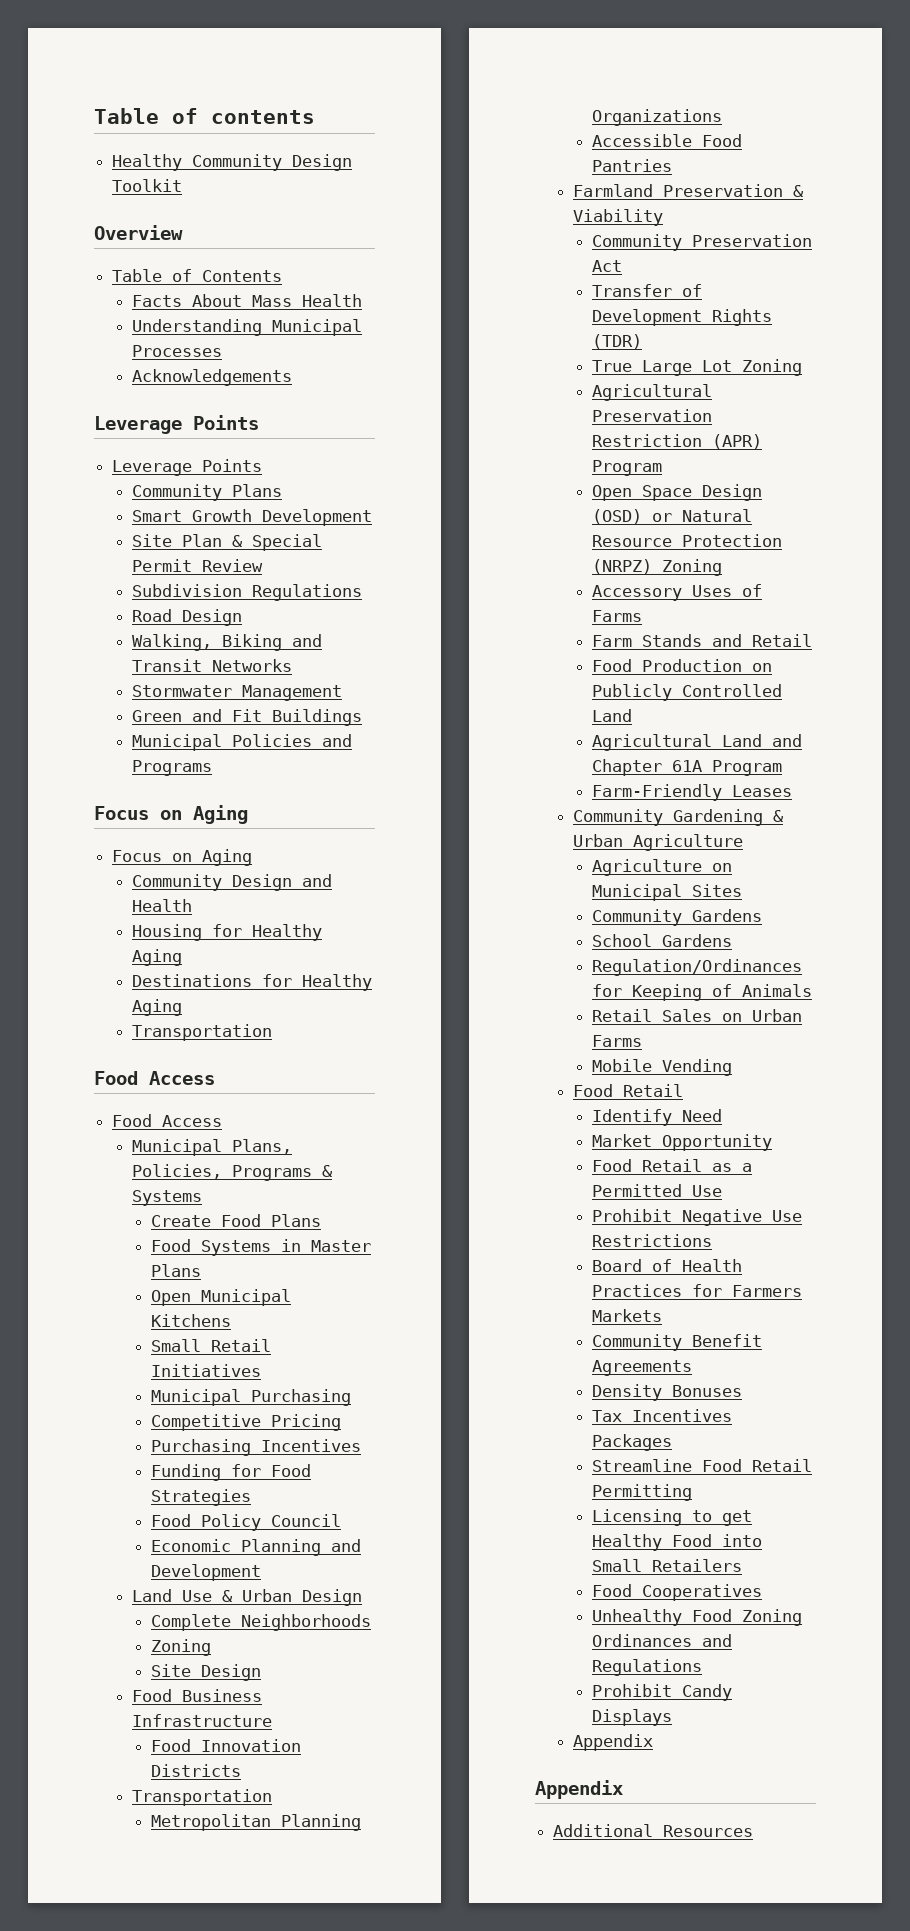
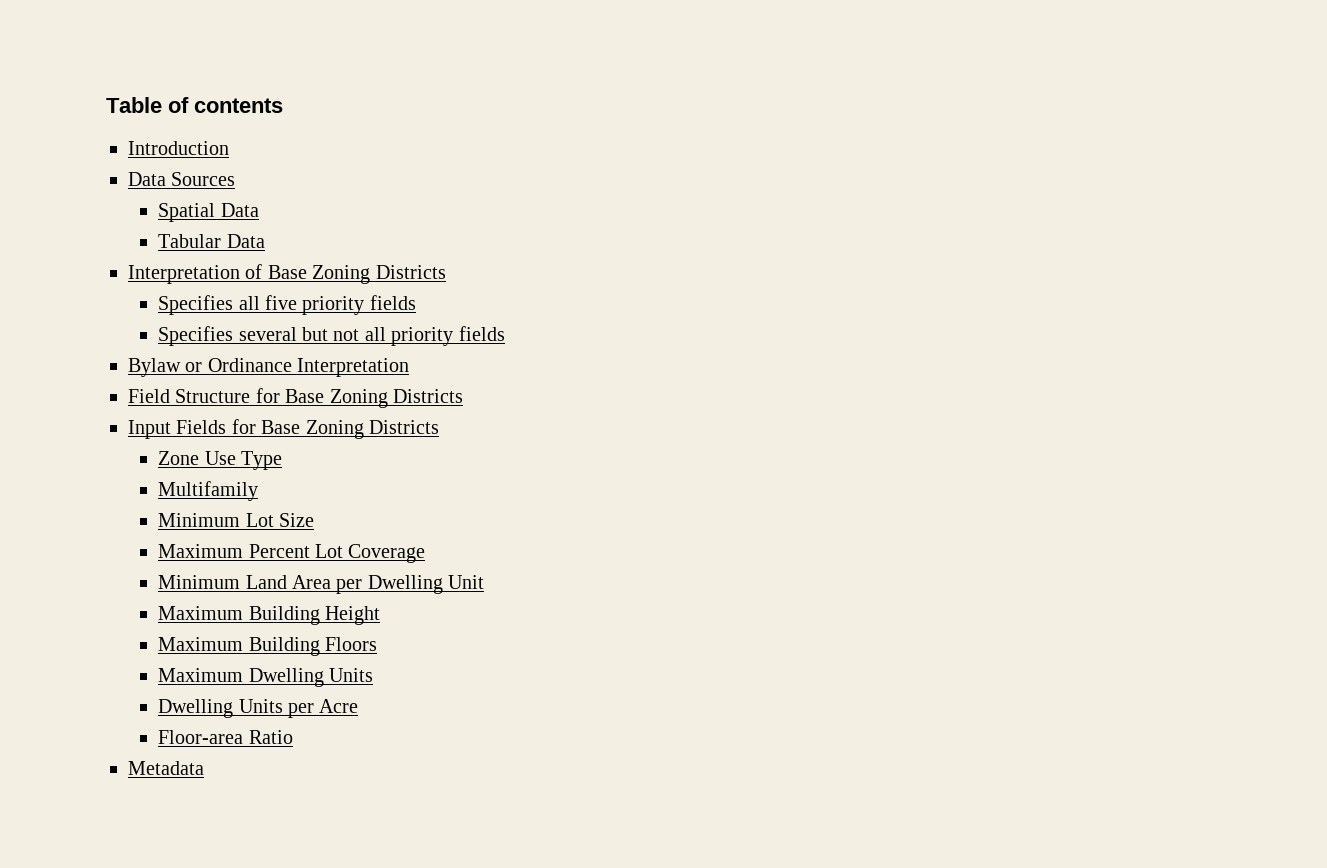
[112,154,353,171] [112,179,183,192] [94,225,183,240] [112,269,283,282] [131,294,362,307] [131,319,362,336] [131,345,222,357] [131,369,292,386] [94,415,259,434] [112,459,263,476] [131,484,282,501] [131,509,372,526] [131,534,322,551] [131,559,263,572] [131,584,362,601] [131,609,242,626] [131,634,322,651] [131,659,292,672] [131,685,342,701] [131,709,362,726] [131,734,352,751] [131,760,212,776] [94,805,248,824] [112,849,253,866] [131,874,332,891] [131,899,192,912] [131,924,322,941] [131,949,182,966] [131,974,372,991] [131,999,182,1016] [131,1024,272,1041] [94,1071,215,1085] [112,1114,223,1127] [131,1139,292,1156] [131,1164,333,1181] [131,1190,202,1206] [151,1214,322,1227] [151,1239,372,1256] [151,1264,202,1277] [151,1289,292,1306] [151,1314,232,1327] [151,1339,272,1352] [151,1364,262,1377] [151,1389,352,1406] [151,1414,342,1431] [151,1439,362,1456] [151,1464,312,1481] [151,1489,252,1506] [151,1514,342,1531] [151,1539,362,1556] [151,1564,262,1581] [131,1589,362,1606] [151,1614,372,1631] [151,1639,212,1656] [151,1664,262,1681] [131,1689,262,1702] [131,1714,272,1727] [151,1739,302,1752] [151,1764,242,1777] [131,1789,272,1806] [151,1814,362,1831] [592,109,723,126] [592,134,743,147] [592,159,673,172] [572,184,804,197] [572,209,663,226] [592,234,813,251] [592,260,623,272] [592,284,703,297] [592,309,773,326] [592,334,643,349] [592,359,803,376] [592,384,713,401] [592,409,713,422] [592,434,763,449] [592,460,663,476] [592,484,763,501] [592,509,753,524] [592,534,783,547] [592,559,723,576] [592,584,763,601] [592,610,643,622] [592,634,813,647] [592,659,773,672] [592,684,783,701] [592,709,633,722] [592,734,803,751] [592,759,783,776] [592,784,793,801] [572,809,784,826] [572,834,743,851] [592,859,733,876] [592,884,743,901] [592,909,763,926] [592,934,733,947] [592,959,803,976] [592,984,813,1001] [592,1009,803,1022] [592,1035,643,1047] [592,1059,733,1076] [572,1084,683,1097] [592,1109,723,1126] [592,1134,773,1151] [592,1159,753,1172] [592,1184,723,1197] [592,1209,803,1226] [592,1234,713,1247] [592,1259,743,1272] [592,1284,803,1297] [592,1309,663,1322] [592,1334,763,1351] [592,1360,693,1376] [592,1384,743,1401] [592,1409,733,1422] [592,1434,673,1451] [592,1459,813,1472] [592,1484,693,1501] [592,1509,753,1526] [592,1534,763,1551] [592,1559,743,1572] [592,1584,763,1601] [592,1609,803,1626] [592,1634,733,1647] [592,1659,703,1676] [592,1684,733,1701] [592,1709,673,1726] [572,1734,653,1751] [535,1780,623,1799] [553,1824,754,1837] Healthy Community Design Toolkit // Overview // Table of Contents // Facts About Mass Health // Understanding Municipal Processes // Acknowledgements // Leverage Points // Leverage Points // Community Plans // Smart Growth Development // Site Plan & Special Permit Review // Subdivision Regulations // Road Design // Walking, Biking and Transit Networks // Stormwater Management // Green and Fit Buildings // Municipal Policies and Programs // Focus on Aging // Focus on Aging // Community Design and Health // Housing for Healthy Aging // Destinations for Healthy Aging // Transportation // Food Access // Food Access // Municipal Plans, Policies, Programs & Systems // Create Food Plans // Food Systems in Master Plans // Open Municipal Kitchens // Small Retail Initiatives // Municipal Purchasing // Competitive Pricing // Purchasing Incentives // Funding for Food Strategies // Food Policy Council // Economic Planning and Development // Land Use & Urban Design // Complete Neighborhoods // Zoning // Site Design // Food Business Infrastructure // Food Innovation Districts // Transportation // Metropolitan Planning Organizations // Accessible Food Pantries // Farmland Preservation & Viability // Community Preservation Act // Transfer of Development Rights (TDR) // True Large Lot Zoning // Agricultural Preservation Restriction (APR) Program // Open Space Design (OSD) or Natural Resource Protection (NRPZ) Zoning // Accessory Uses of Farms // Farm Stands and Retail // Food Production on Publicly Controlled Land // Agricultural Land and Chapter 61A Program // Farm-Friendly Leases // Community Gardening & Urban Agriculture // Agriculture on Municipal Sites // Community Gardens // School Gardens // Regulation/Ordinances for Keeping of Animals // Retail Sales on Urban Farms // Mobile Vending // Food Retail // Identify Need // Market Opportunity // Food Retail as a Permitted Use // Prohibit Negative Use Restrictions // Board of Health Practices for Farmers Markets // Community Benefit Agreements // Density Bonuses // Tax Incentives Packages // Streamline Food Retail Permitting // Licensing to get Healthy Food into Small Retailers // Food Cooperatives // Unhealthy Food Zoning Ordinances and Regulations // Prohibit Candy Displays // Appendix // Appendix // Additional Resources -> [128,141,229,155] [128,172,236,186] [158,203,259,222] [158,234,265,248] [128,264,446,284] [158,295,416,315] [158,326,505,346] [128,358,410,377] [128,388,463,408] [128,419,439,439] [158,451,283,470] [158,481,259,501] [158,513,315,527] [158,544,426,563] [158,575,485,594] [158,606,381,625] [158,637,378,656] [158,668,374,687] [158,699,359,718] [158,730,293,744] [128,761,204,775] Introduction // Data Sources // Spatial Data // Tabular Data // Interpretation of Base Zoning Districts // Specifies all five priority fields // Specifies several but not all priority fields // Bylaw or Ordinance Interpretation // Field Structure for Base Zoning Districts // Input Fields for Base Zoning Districts // Zone Use Type // Multifamily // Minimum Lot Size // Maximum Percent Lot Coverage // Minimum Land Area per Dwelling Unit // Maximum Building Height // Maximum Building Floors // Maximum Dwelling Units // Dwelling Units per Acre // Floor-area Ratio // Metadata

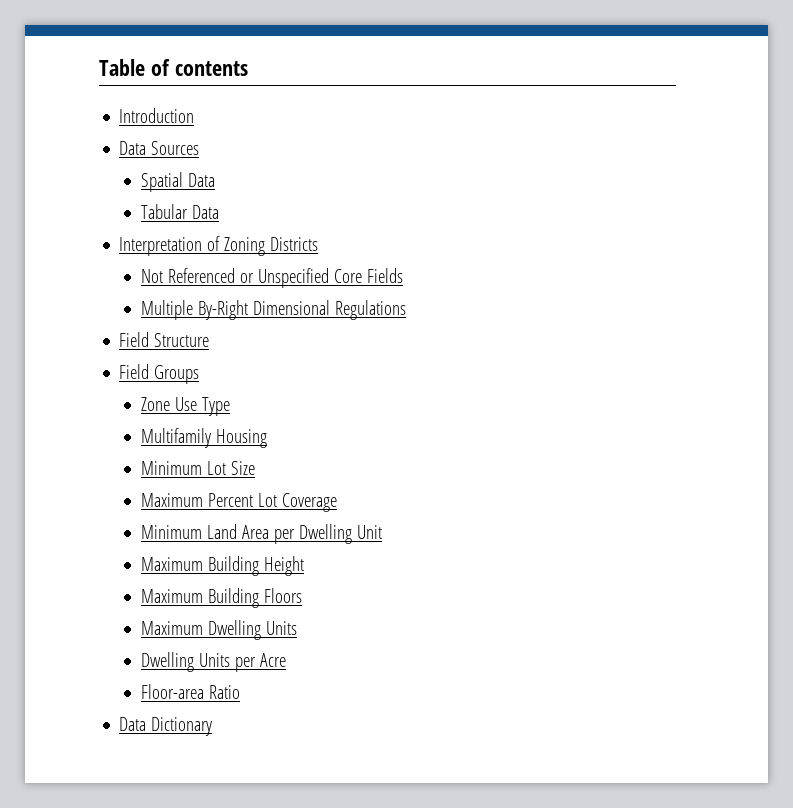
[267,265,446,284] [158,295,416,315] [158,326,505,346] [128,358,410,377] [128,388,463,408] [128,419,439,439] Base Zoning Districts // Specifies all five priority fields // Specifies several but not all priority fields // Bylaw or Ordinance Interpretation // Field Structure for Base Zoning Districts // Input Fields for Base Zoning Districts -> [224,237,319,256] [141,268,404,288] [141,300,407,320] [119,332,210,347] [119,364,200,384] Zoning Districts // Not Referenced or Unspecified Core Fields // Multiple By-Right Dimensional Regulations // Field Structure // Field Groups
(259, 491) none -> [216,429,268,448] Housing
[128,761,204,775] Metadata -> [119,717,213,736] Data Dictionary

